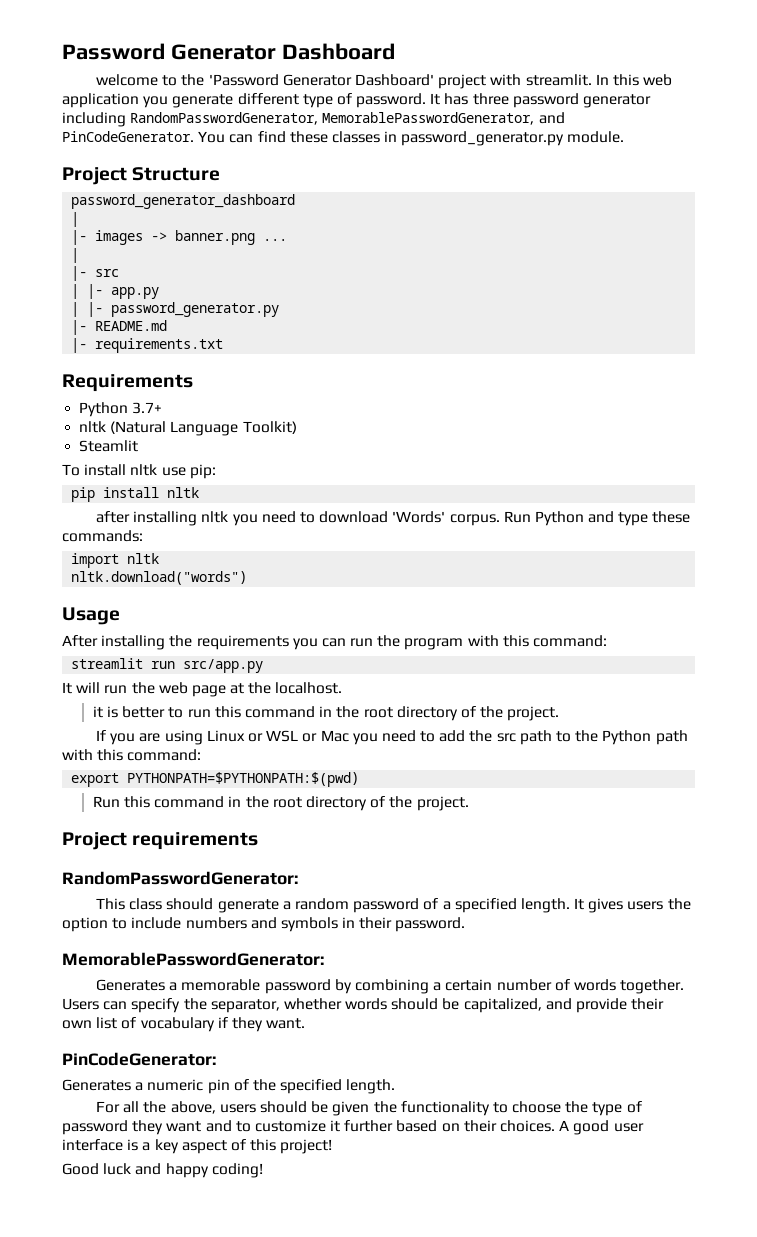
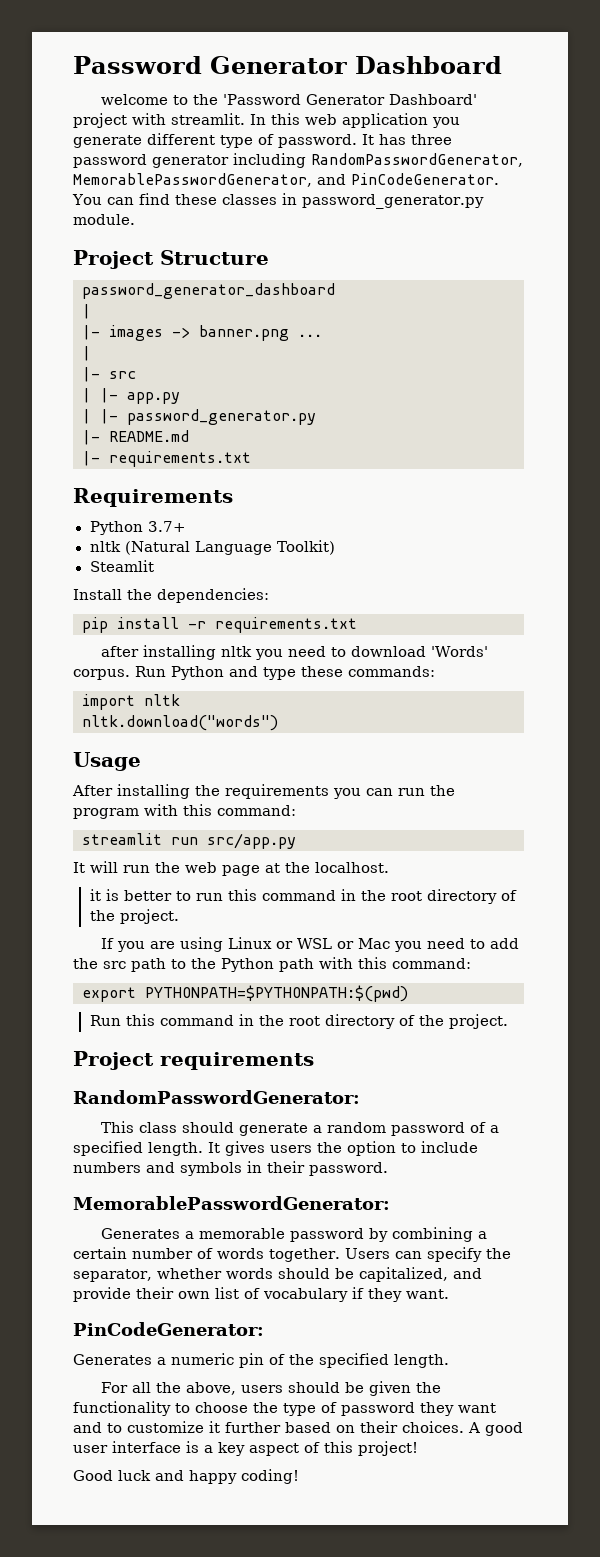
[62,464,216,479] To install nltk use pip: -> [73,588,269,603] Install the dependencies:
[167,487,200,498] nltk -> [188,617,357,633] -r requirements.txt

